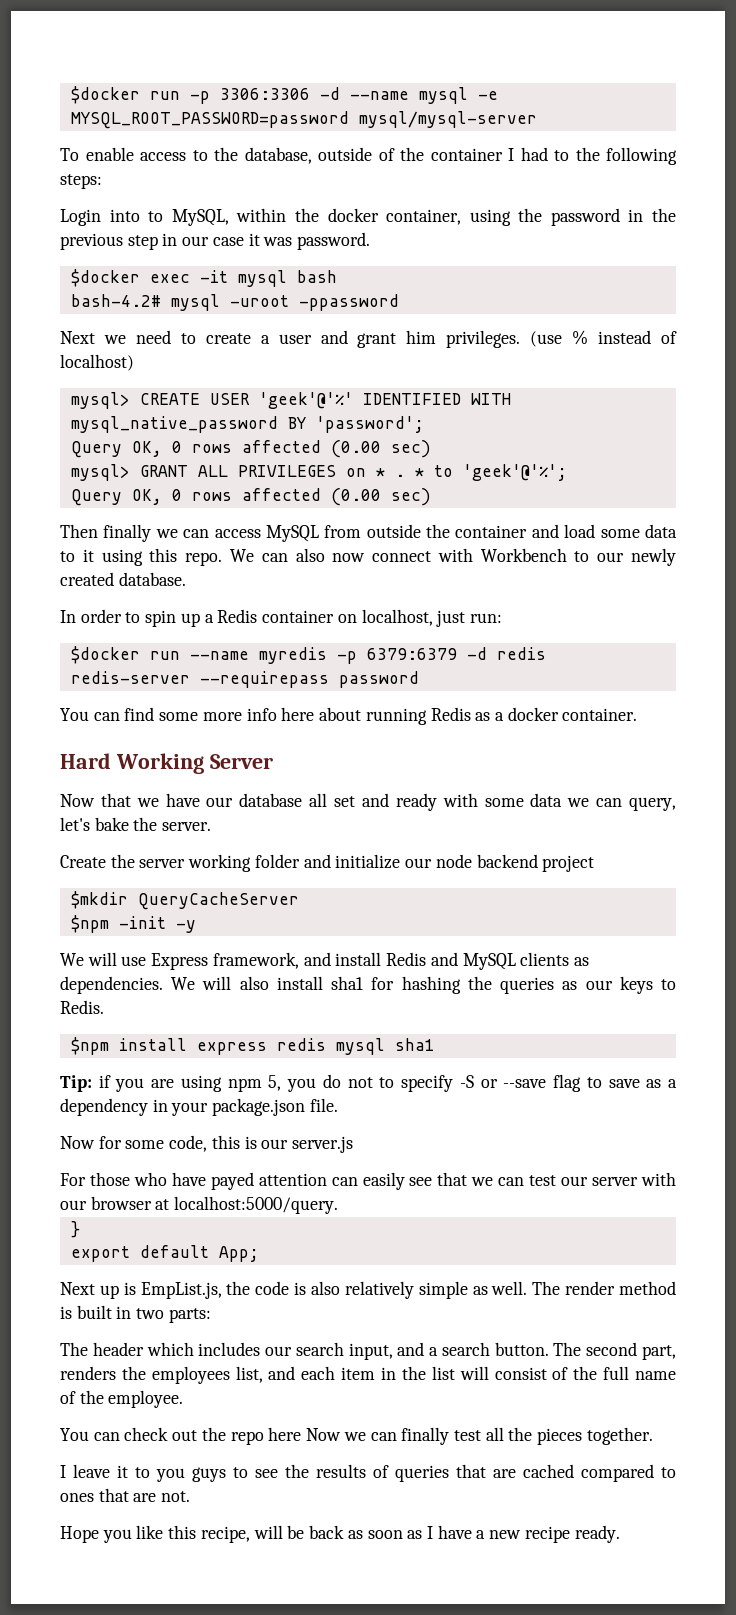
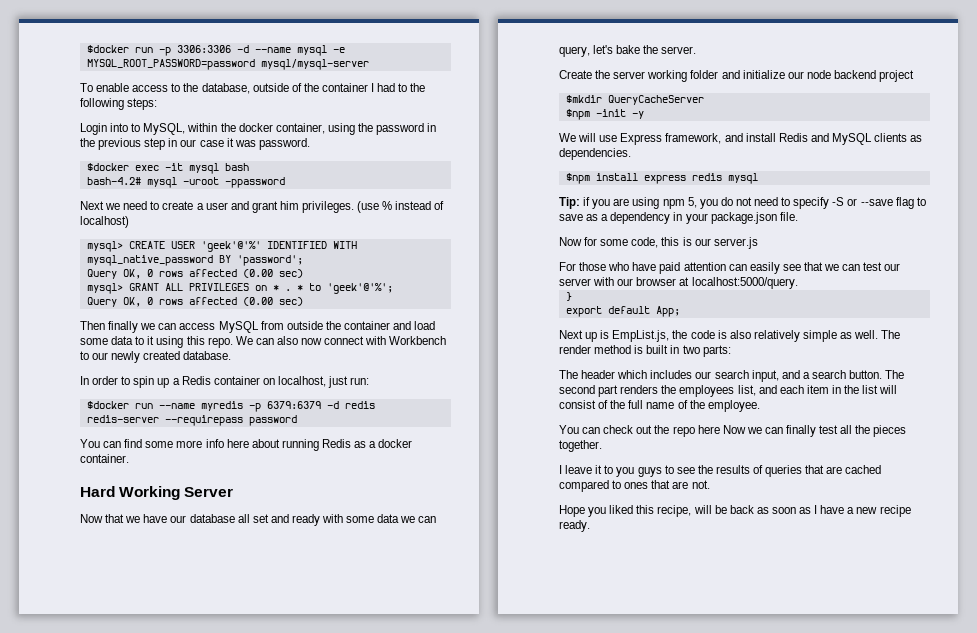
[171,976,676,994] [60,1000,104,1014] We will also install sha1 for hashing the queries as our keys to Redis. -> (631, 154) none
[394,1038,435,1051] sha1 -> (758, 178) none
(373, 1082) none -> [754,197,779,206] need
[210,1172,254,1190] payed -> [659,262,681,274] paid
[642,1345,676,1360] part, -> [598,385,619,397] part
[136,1525,164,1539] like -> [609,505,634,514] liked

